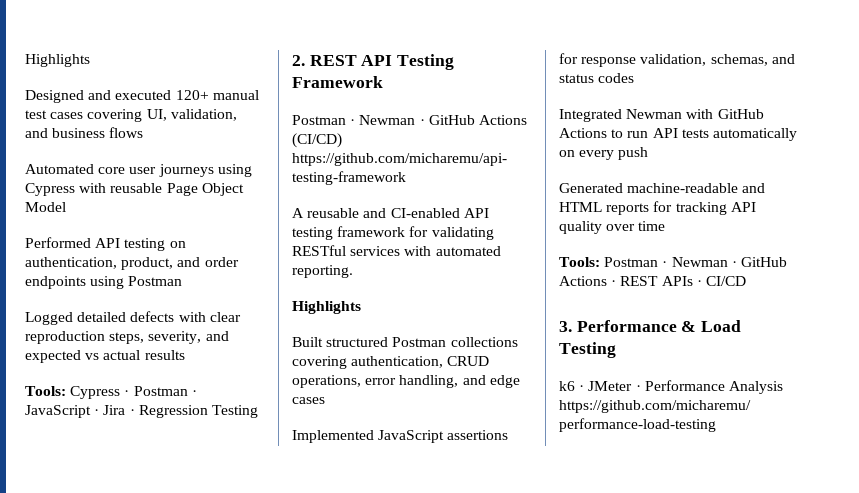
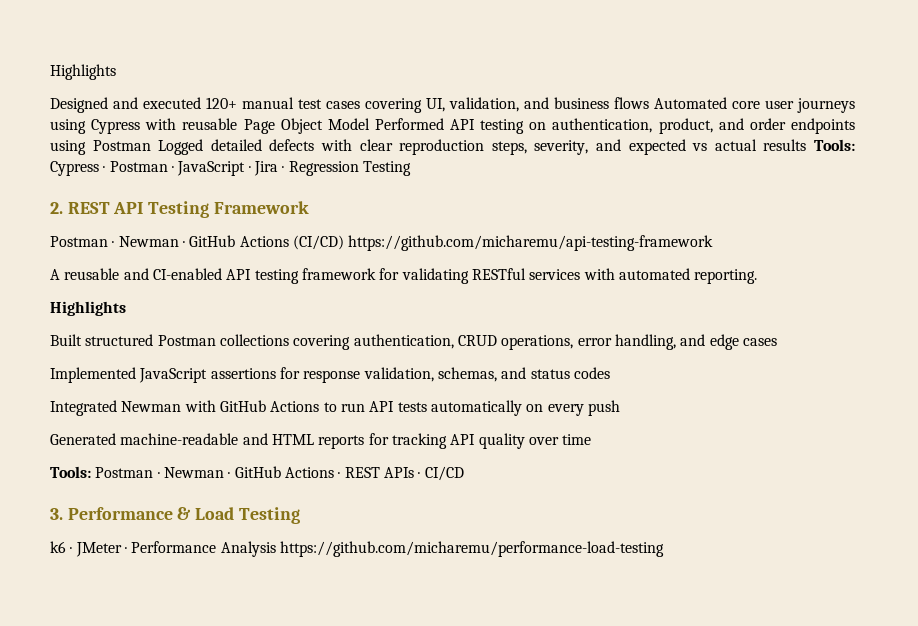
(144, 132) // -> (649, 103) none
(66, 207) // -> (370, 124) none
(183, 281) // -> (151, 145) none
(185, 355) // -> (807, 145) none

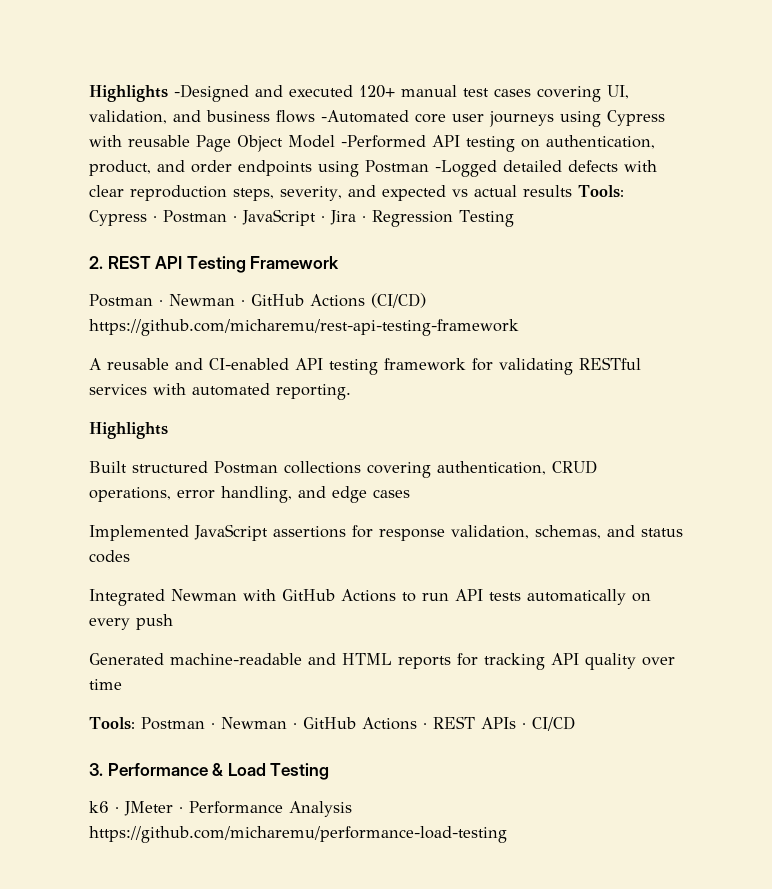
[50,64,116,80] [50,97,108,113] Highlights // Designed -> [89,84,249,102] Highlights -Designed
[654,97,727,109] Automated -> [321,110,409,123] -Automated
[374,118,444,130] Performed -> [341,135,426,148] -Performed
[158,139,204,155] Logged -> [435,160,497,177] -Logged
[348,235,714,251] https://github.com/micharemu/api-testing-framework -> [89,319,519,336] https://github.com/micharemu/rest-api-testing-framework

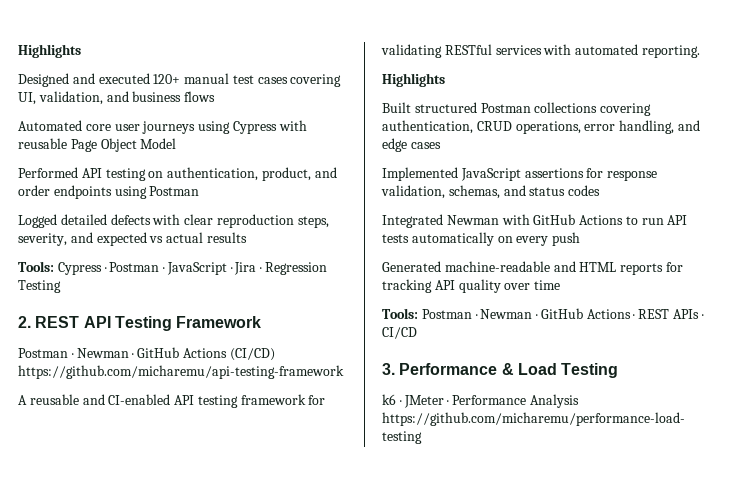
[89,84,249,102] Highlights -Designed -> [18,44,81,58] [18,73,69,87] Highlights // Designed
[321,110,409,123] -Automated -> [18,120,82,131] // Automated
[341,135,426,148] -Performed -> [18,167,78,178] // Performed
[435,160,497,177] -Logged -> [18,214,57,228] // Logged
(572, 191) none -> (247, 237) //
[89,319,519,336] https://github.com/micharemu/rest-api-testing-framework -> [18,365,344,379] https://github.com/micharemu/api-testing-framework

